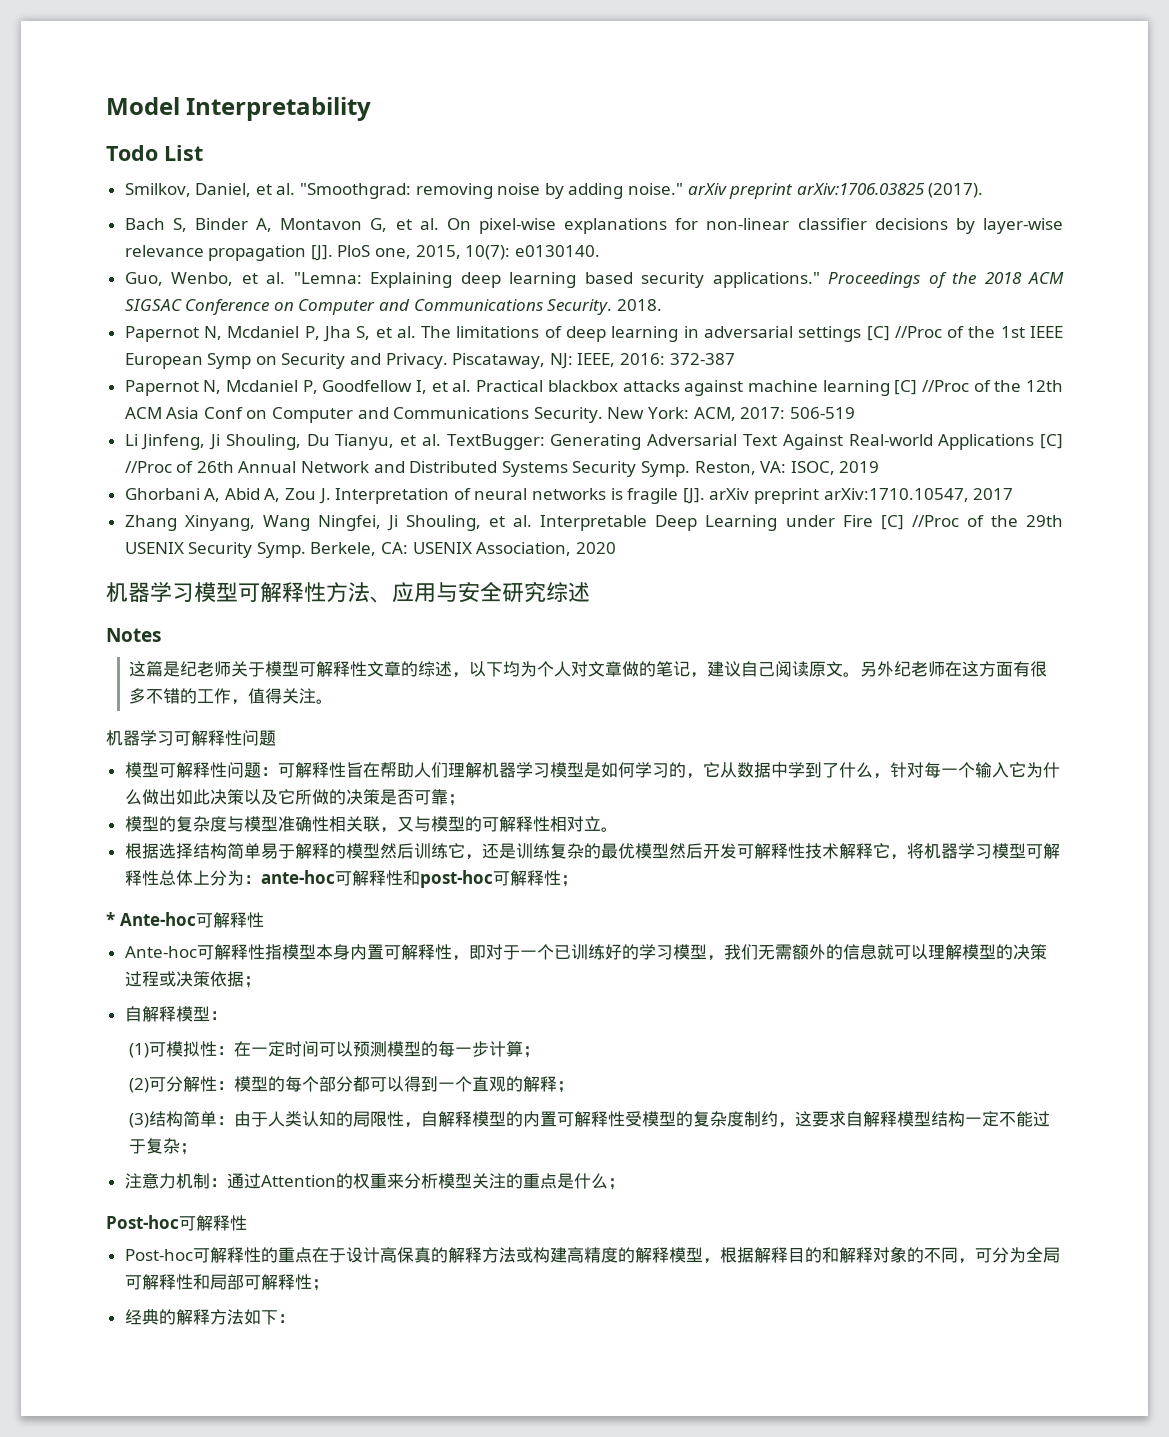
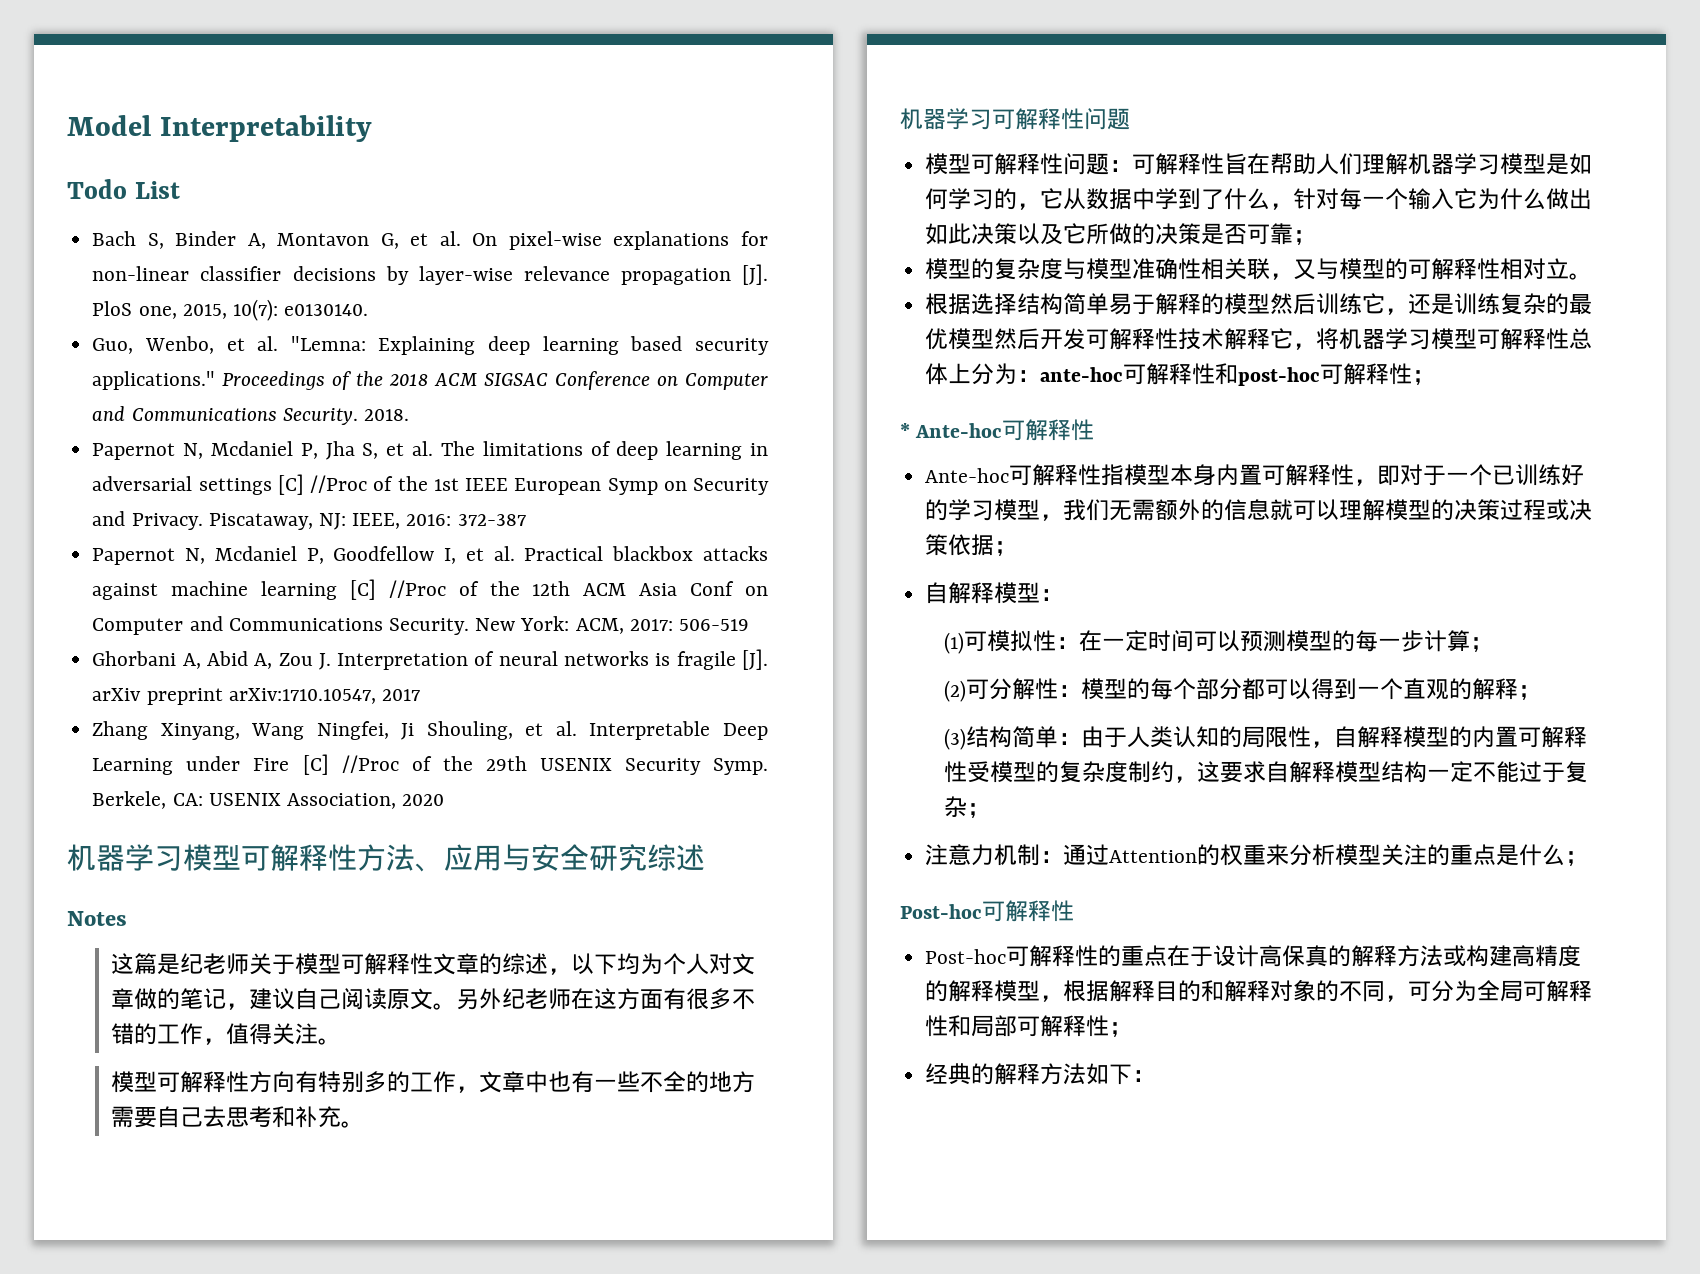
[124,183,984,199] // Smilkov, Daniel, et al. "Smoothgrad: removing noise by adding noise." arXiv preprint arXiv:1706.03825 (2017). -> (180, 190) none
[124,434,1063,450] [124,461,880,477] // Li Jinfeng, Ji Shouling, Du Tianyu, et al. TextBugger: Generating Adversarial Text Against Real-world Applications [C] //Proc of 26th Annual Network and Distributed Systems Security Symp. Reston, VA: ISOC, 2019 -> (749, 625) none
(333, 701) none -> [111,1071,756,1093] [111,1106,365,1128] // 模型可解释性方向有特别多的工作，文章中也有一些不全的地方需要自己去思考和补充。

